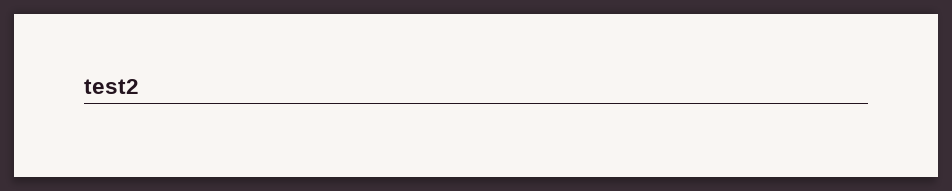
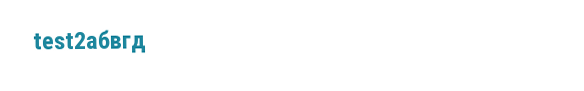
[84,79,139,94] test2 -> [32,29,147,55] test2абвгд

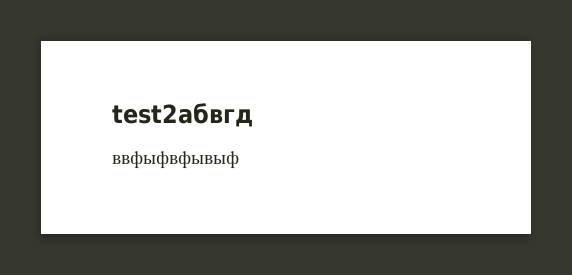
(147, 42) none -> [112,151,239,169] // ввфыфвфывыф

